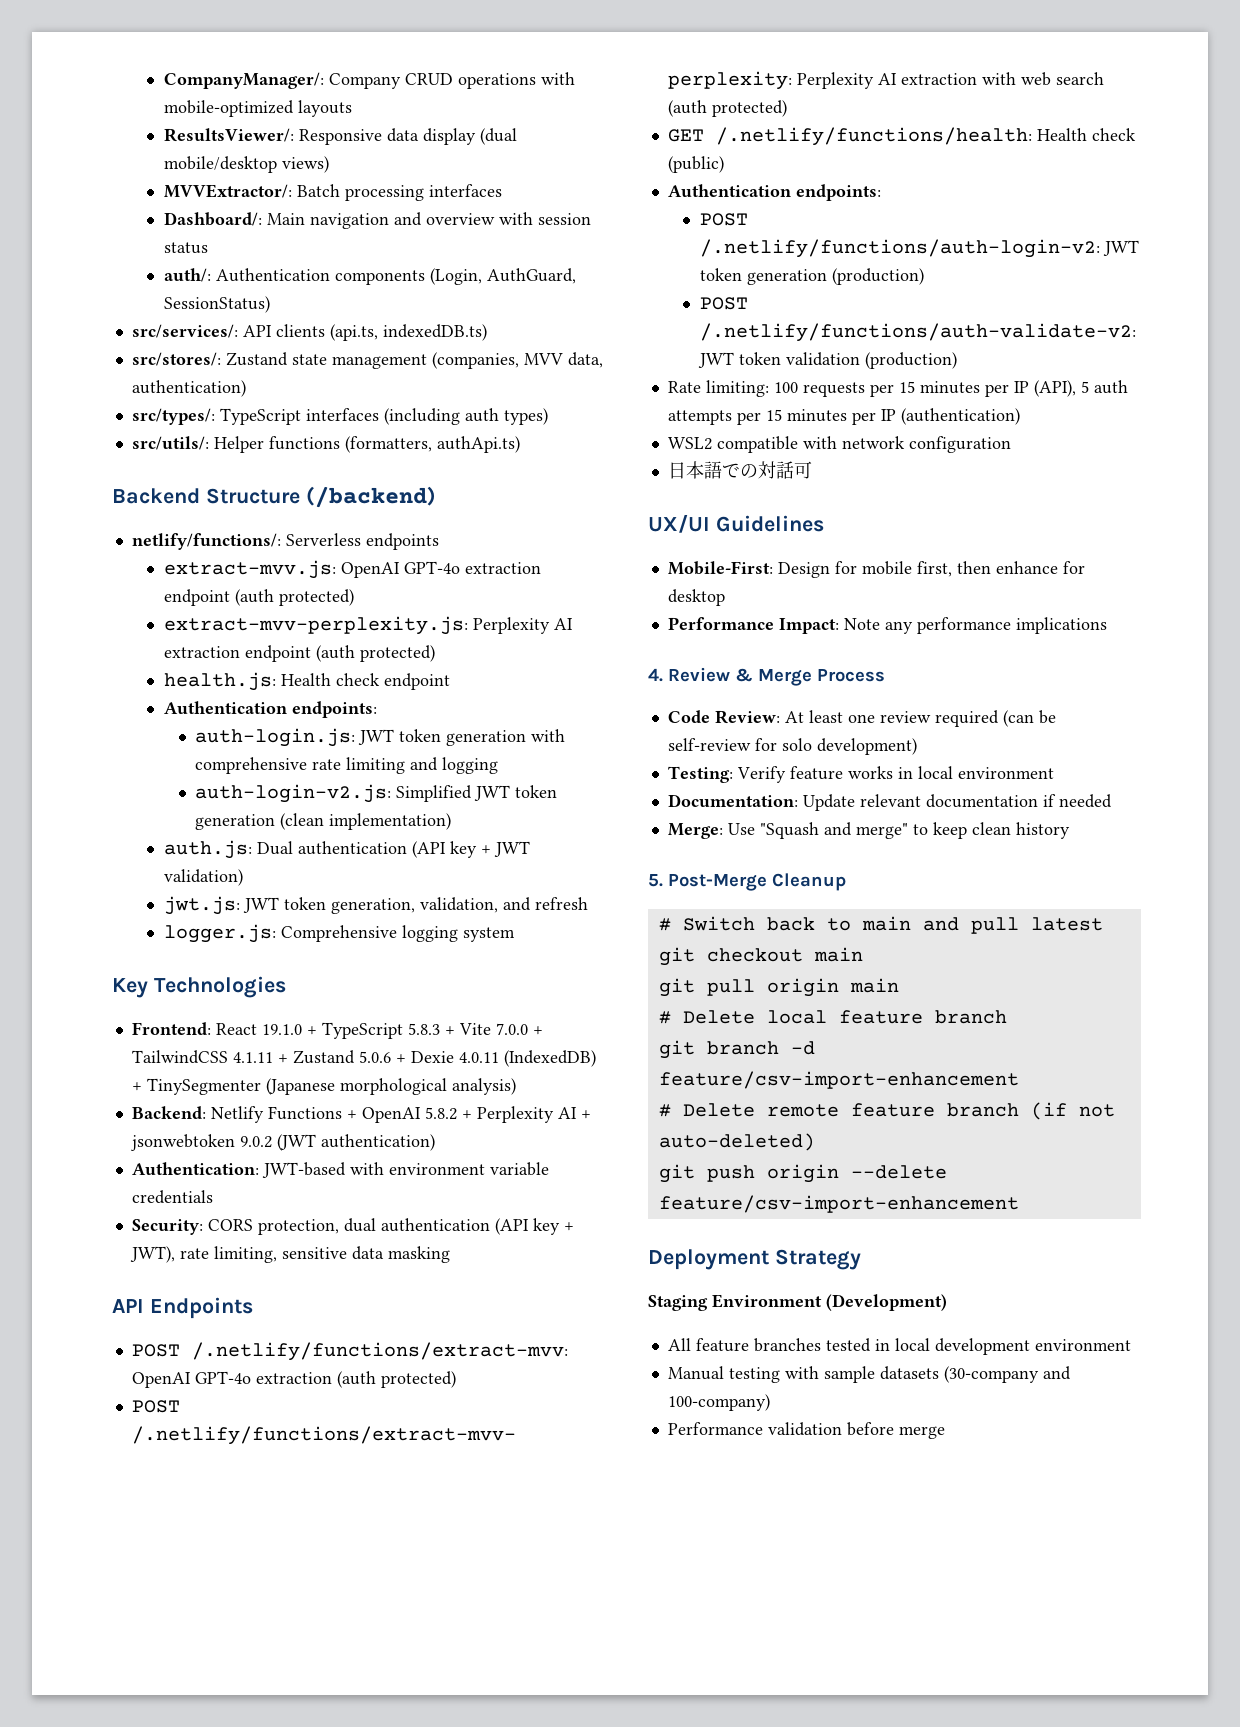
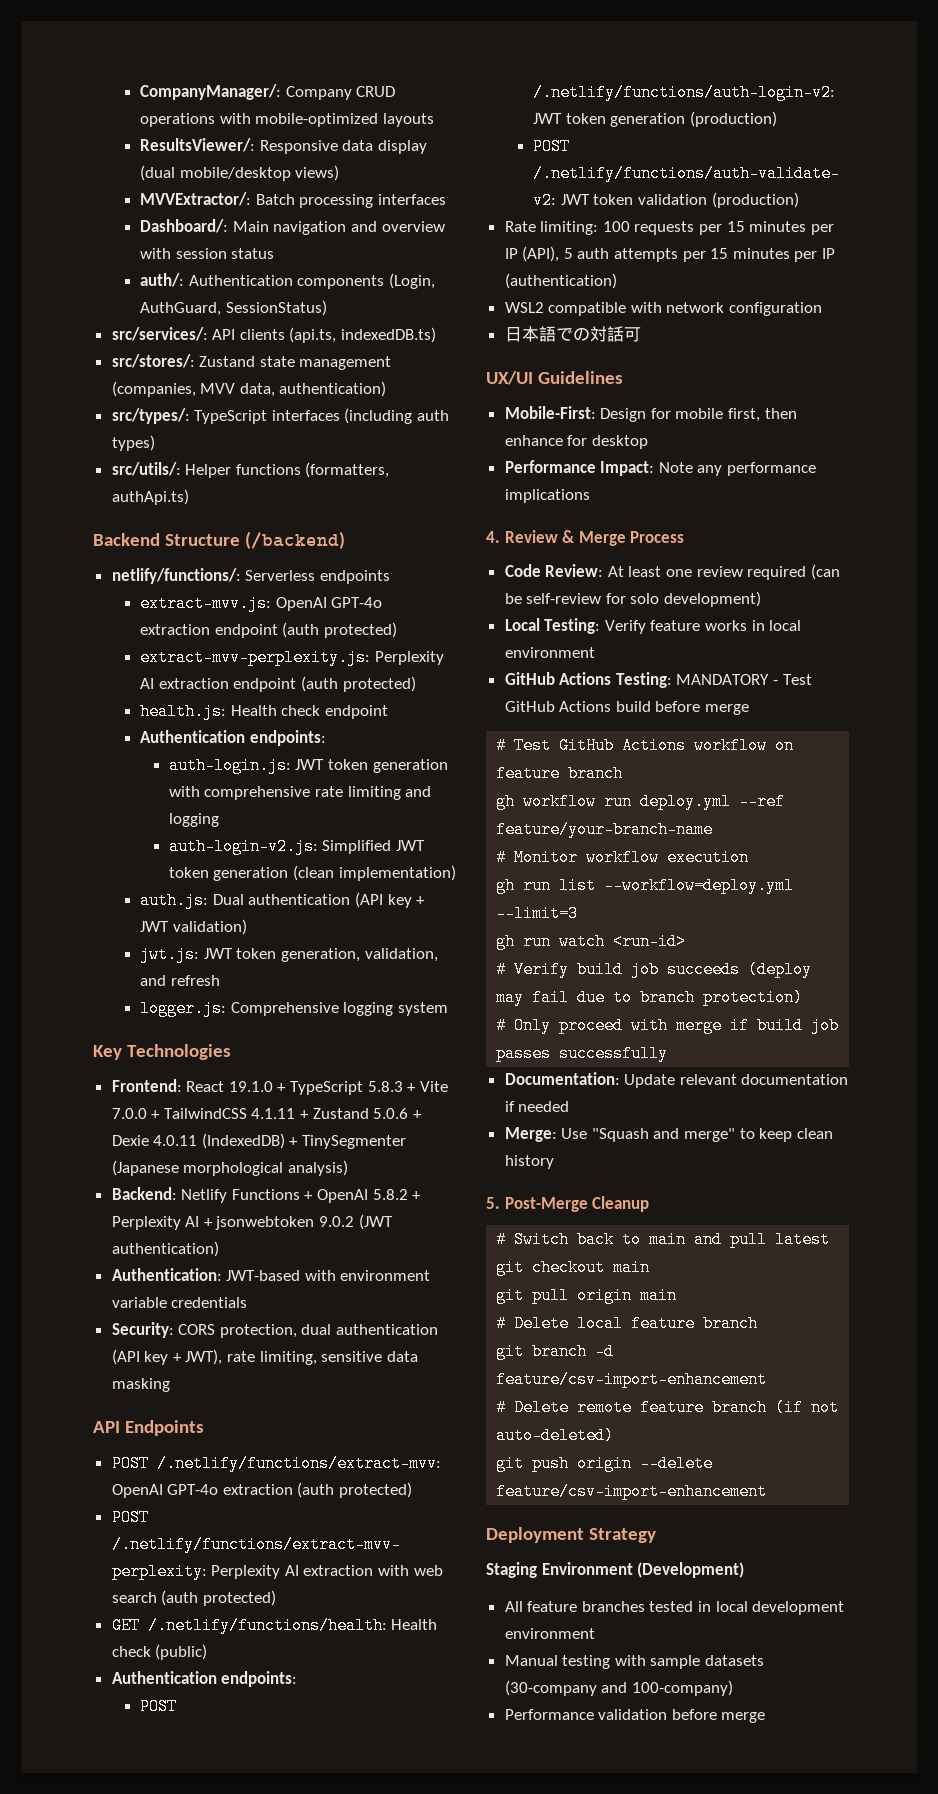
(917, 746) none -> [504,618,540,631] Local
(1054, 773) none -> [504,672,812,688] [504,701,750,715] [496,737,795,754] [496,765,624,782] [496,793,786,810] [496,821,714,838] [496,849,750,866] [496,877,795,894] [496,905,579,922] [496,933,687,950] [496,961,813,978] [496,989,804,1006] [496,1017,840,1034] [496,1045,669,1062] // GitHub Actions Testing: MANDATORY - Test GitHub Actions build before merge // # Test GitHub Actions workflow on feature branch // gh workflow run deploy.yml --ref feature/your-branch-name // # Monitor workflow execution // gh run list --workflow=deploy.yml --limit=3 // gh run watch <run-id> // # Verify build job succeeds (deploy may fail due to branch protection) // # Only proceed with merge if build job passes successfully

